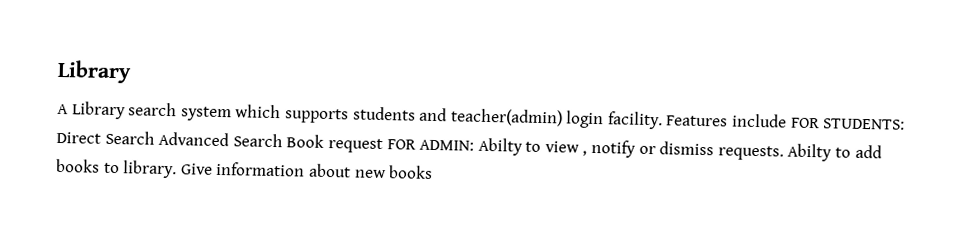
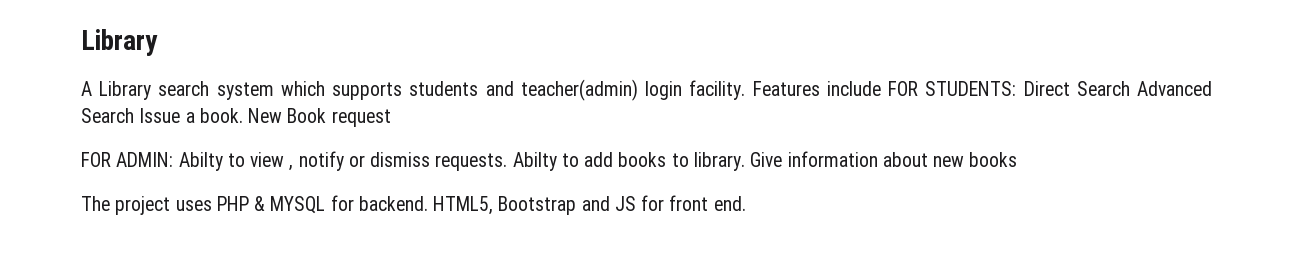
(283, 140) none -> [139,108,283,123] Issue a book. New
(383, 146) none -> (391, 118) //
(434, 172) none -> [81,195,746,215] // The project uses PHP & MYSQL for backend. HTML5, Bootstrap and JS for front end.

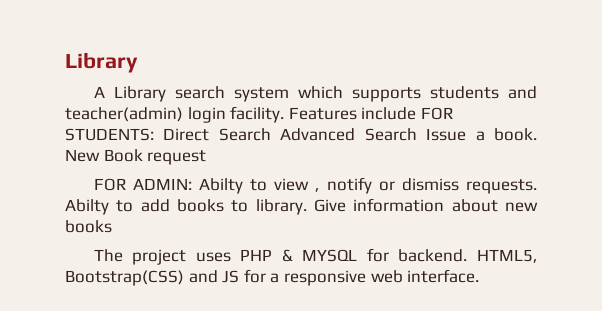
[498,196,577,215] Bootstrap -> [65,270,184,286] Bootstrap(CSS)
[669,195,746,211] front end. -> [270,269,480,286] a responsive web interface.

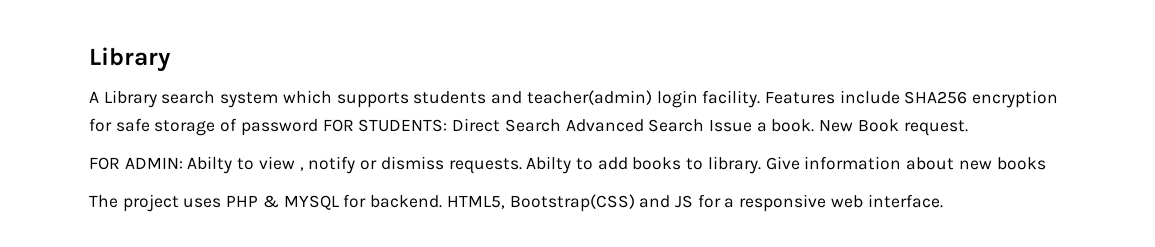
(417, 113) none -> [904,90,1060,109] [88,117,319,136] SHA256 encryption for safe storage of password
[147,150,207,165] request -> [902,120,969,137] request.

